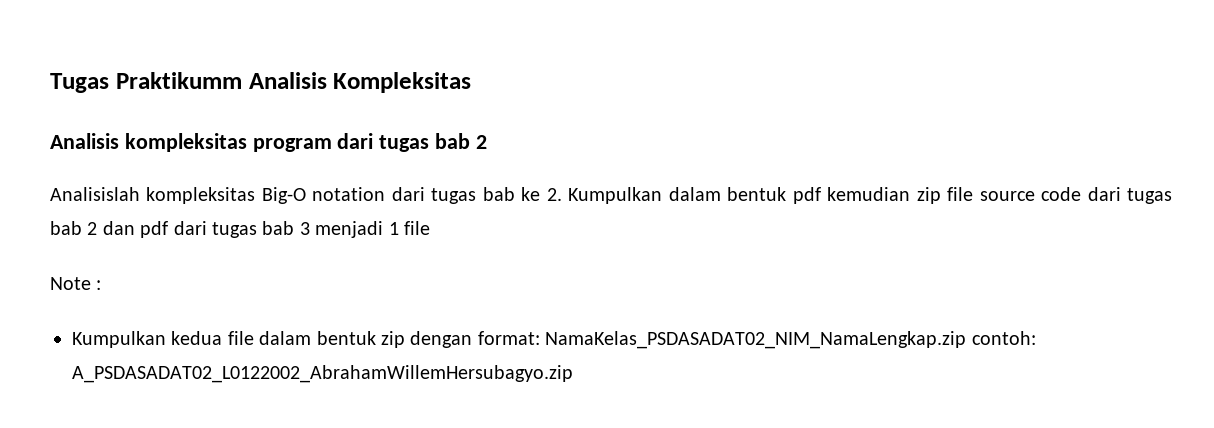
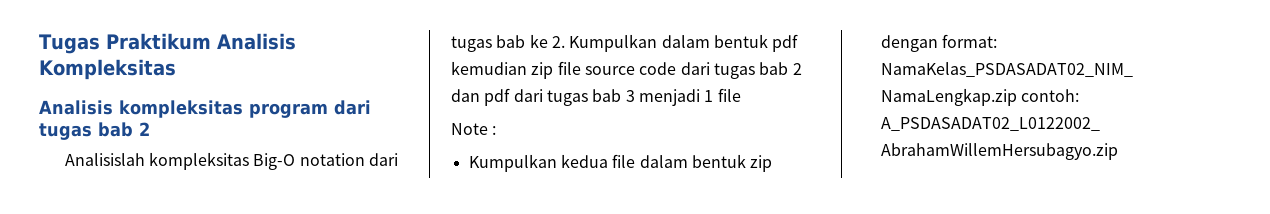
[115,72,242,89] Praktikumm -> [105,33,211,50] Praktikum

